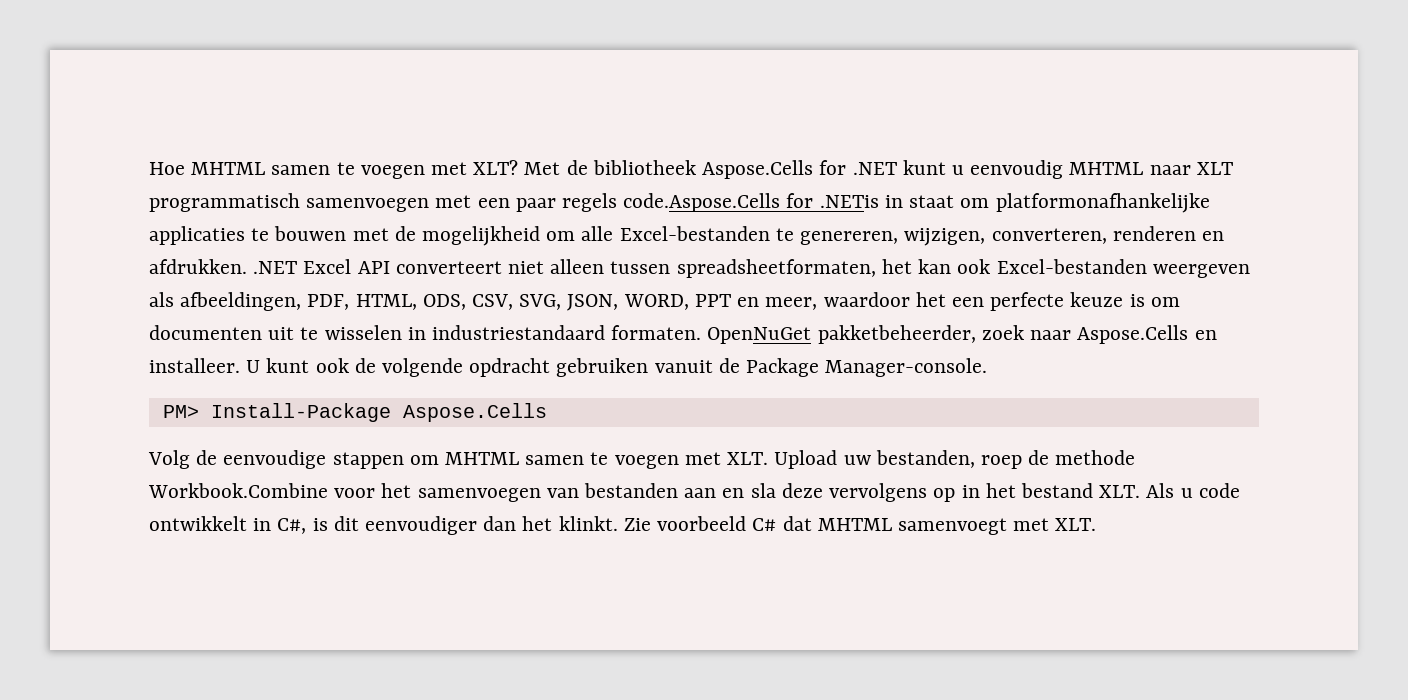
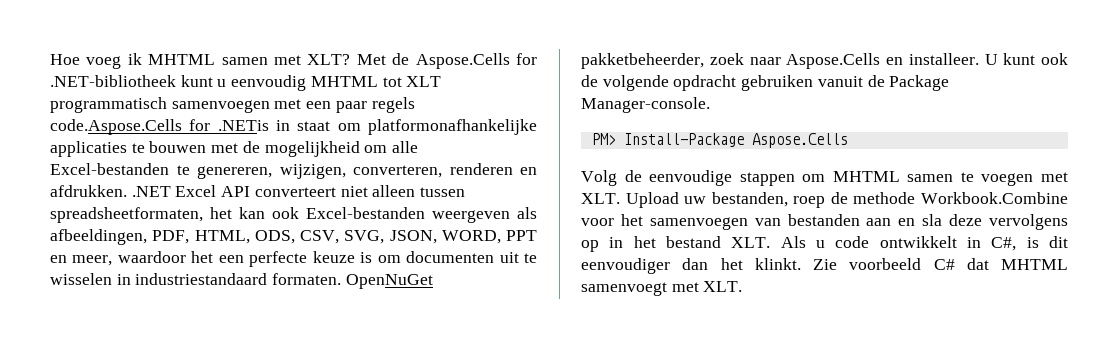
[191,162,425,179] MHTML samen te voegen -> [86,53,268,69] voeg ik MHTML samen
[592,160,696,175] bibliotheek -> (410, 59) none
[852,162,897,175] .NET -> [50,75,176,87] .NET-bibliotheek
[1149,165,1191,175] naar -> [382,77,402,87] tot

